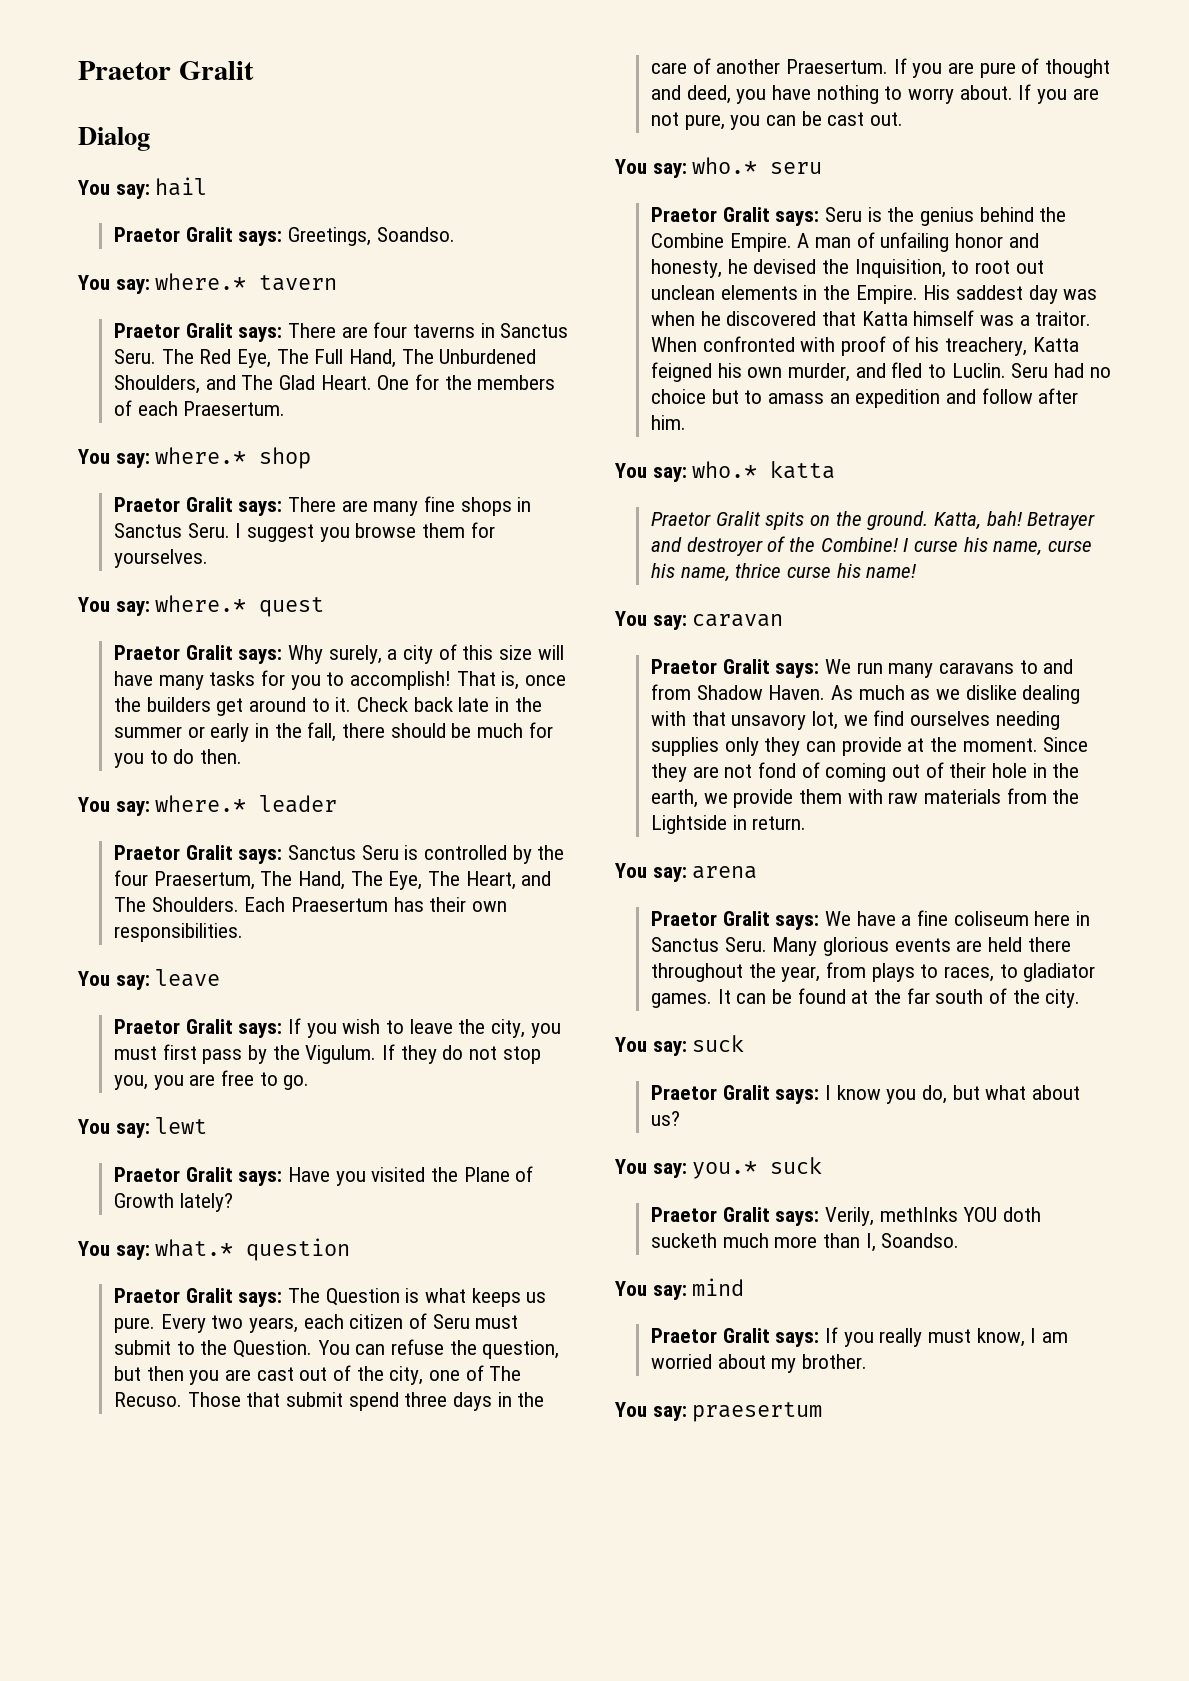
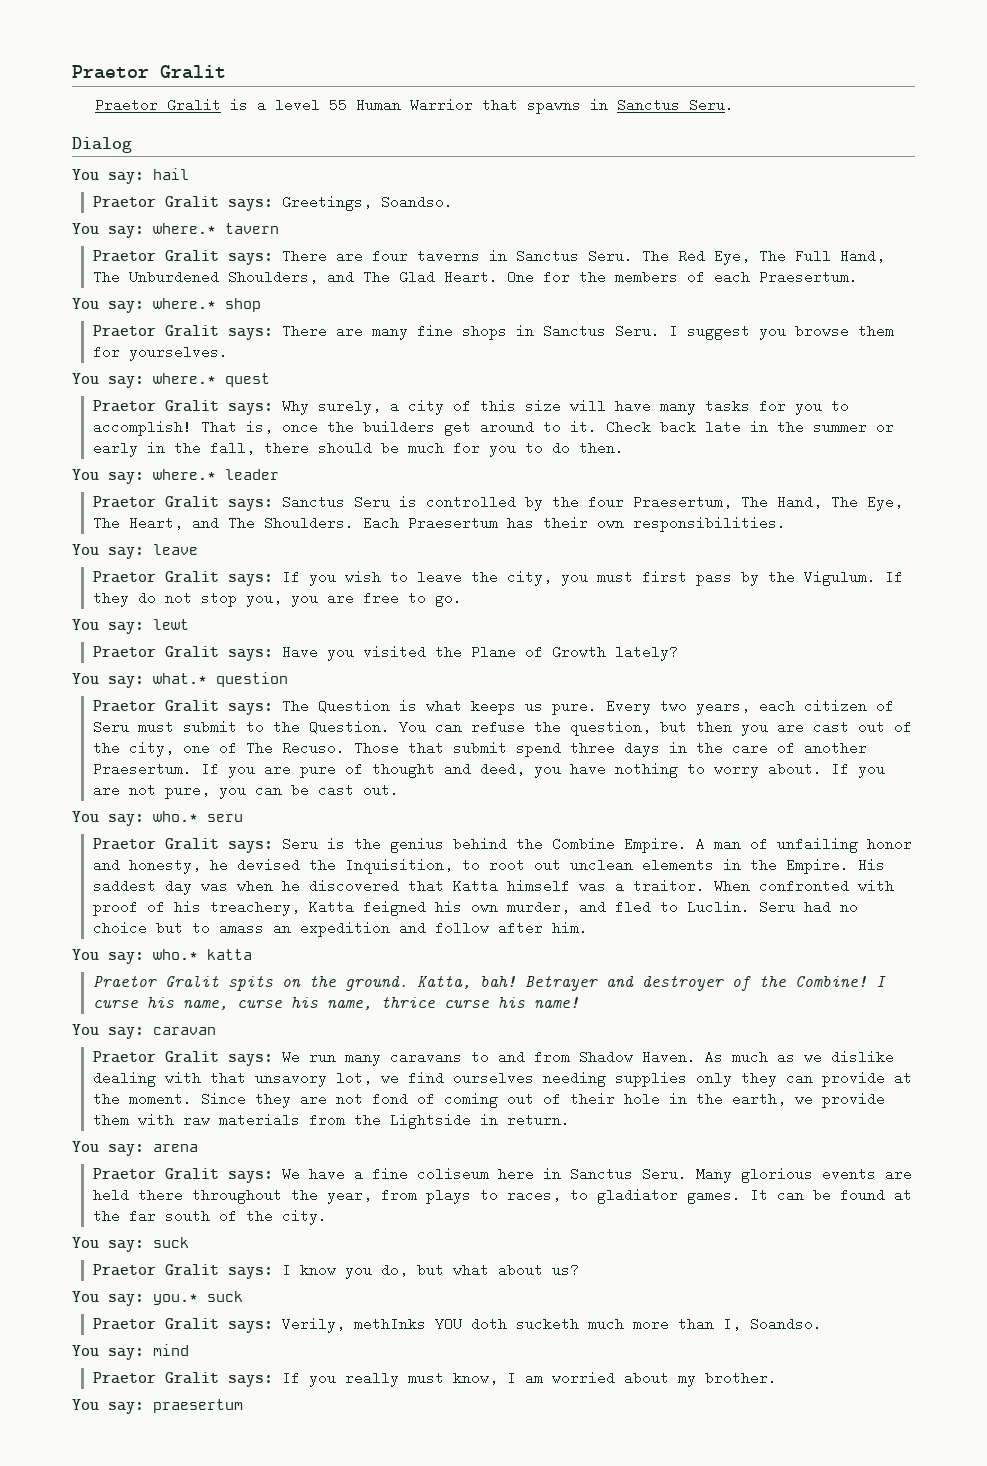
[78,61,254,80] Praetor Gralit -> [72,65,226,79] [95,98,735,114] Praetor Gralit // Praetor Gralit is a level 55 Human Warrior that spawns in Sanctus Seru.

